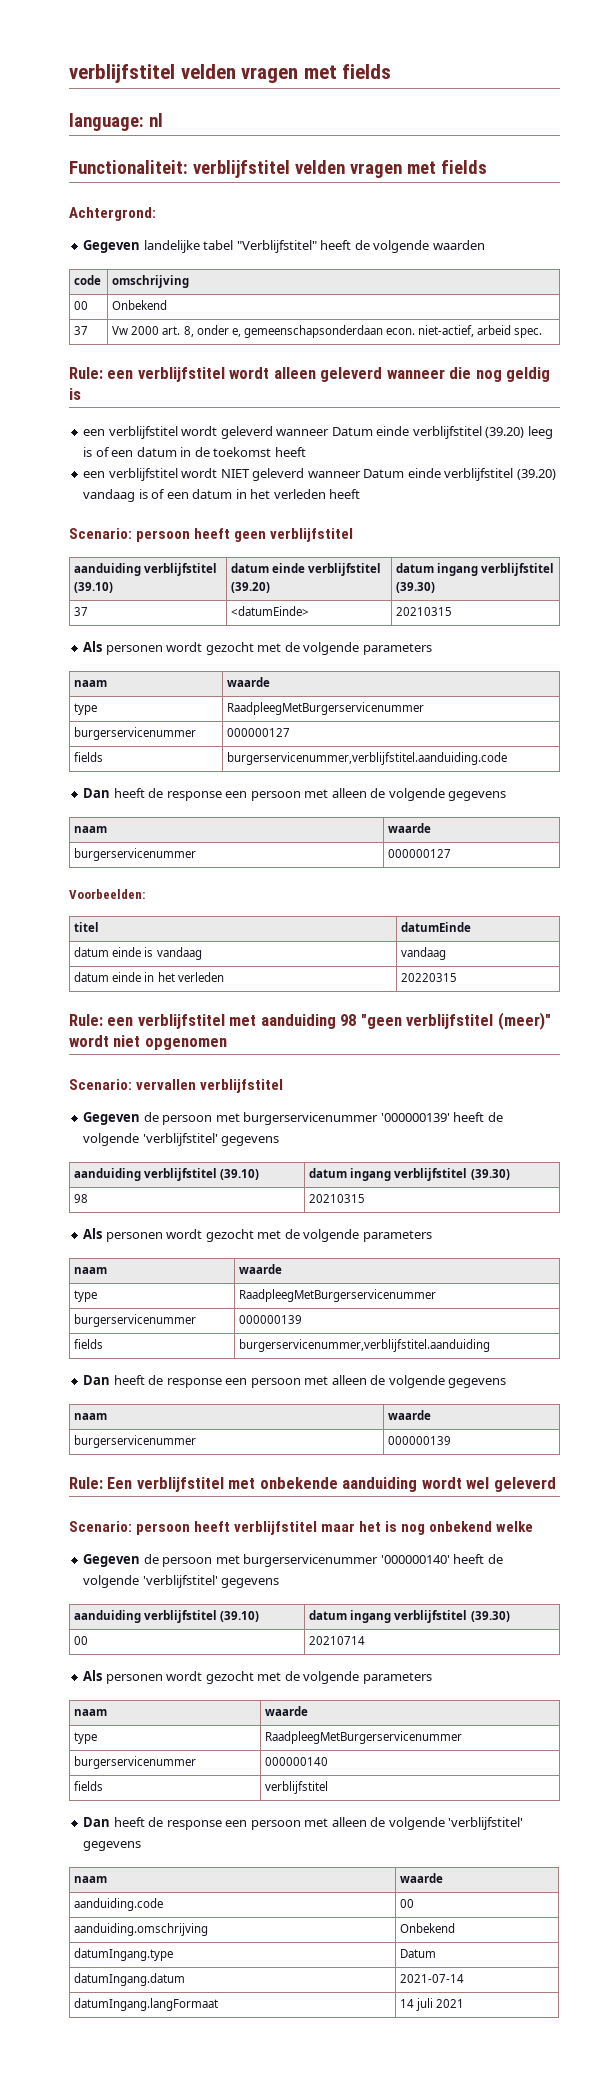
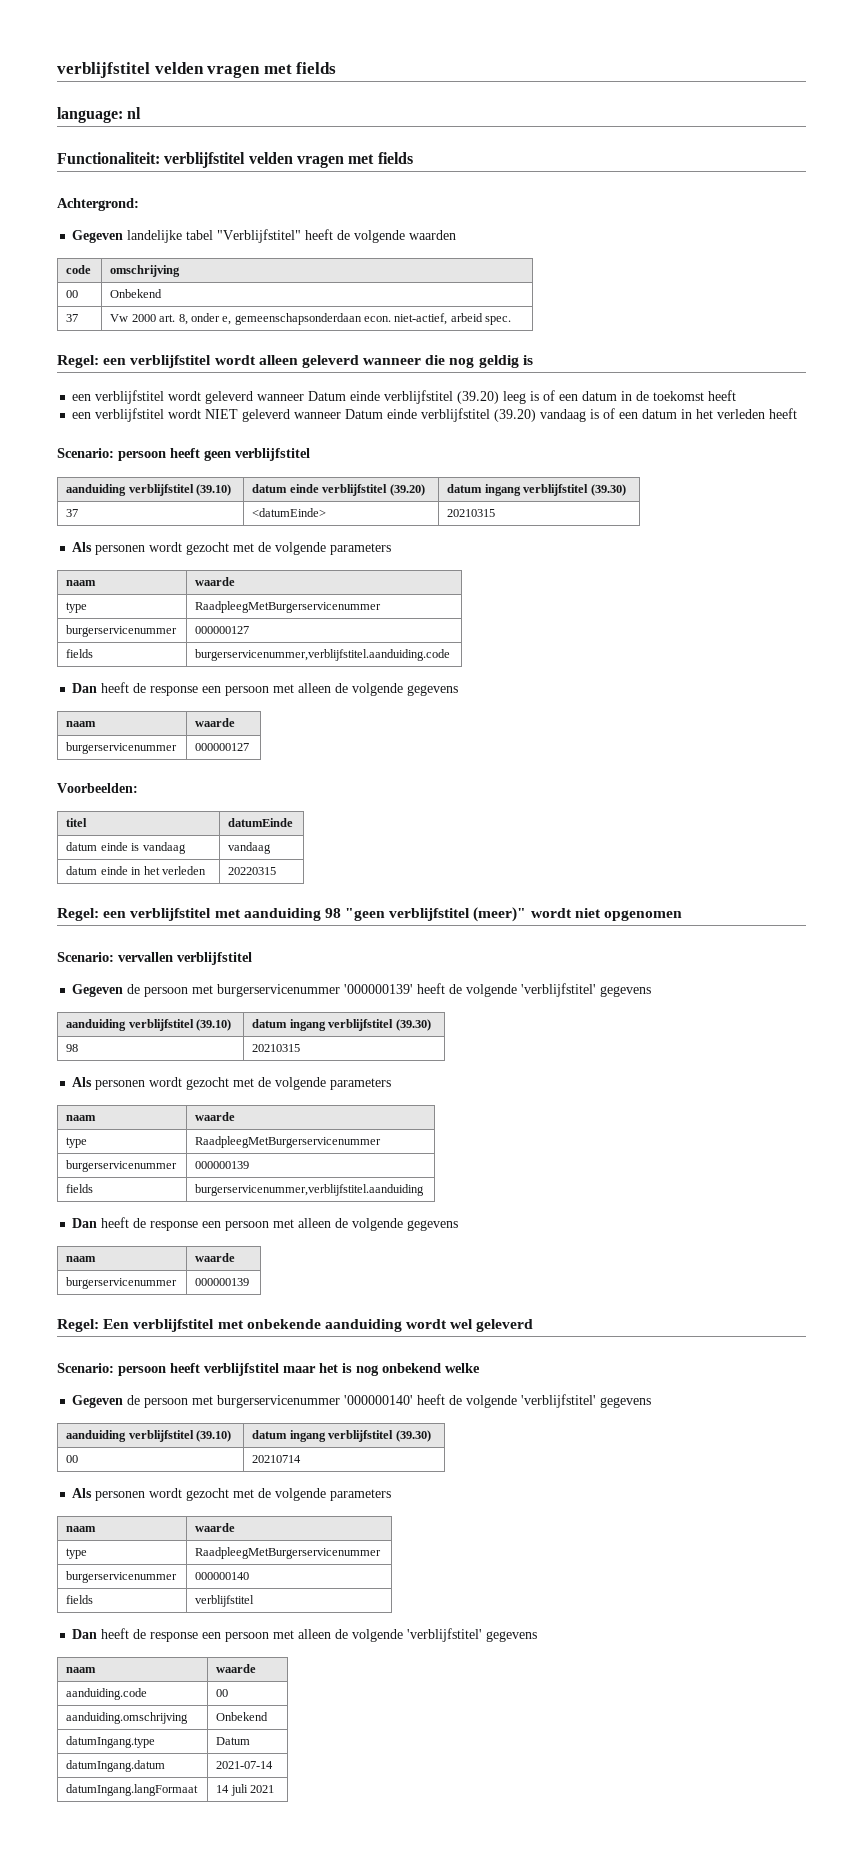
[69,367,103,379] Rule: -> [57,355,99,368] Regel:
[69,1014,103,1026] Rule: -> [57,908,99,921] Regel:
[69,1477,103,1489] Rule: -> [57,1319,99,1332] Regel:

